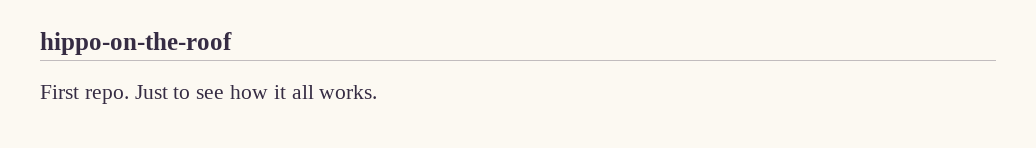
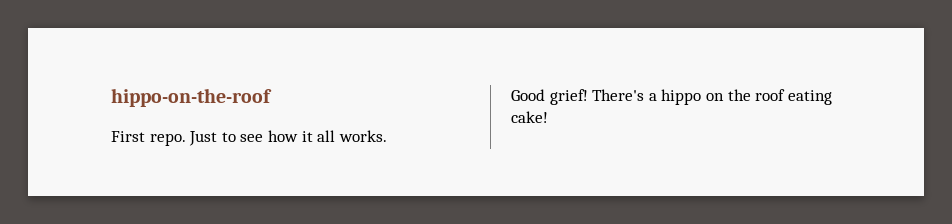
(378, 92) none -> [511,89,832,105] [511,111,548,123] // Good grief! There's a hippo on the roof eating cake!

